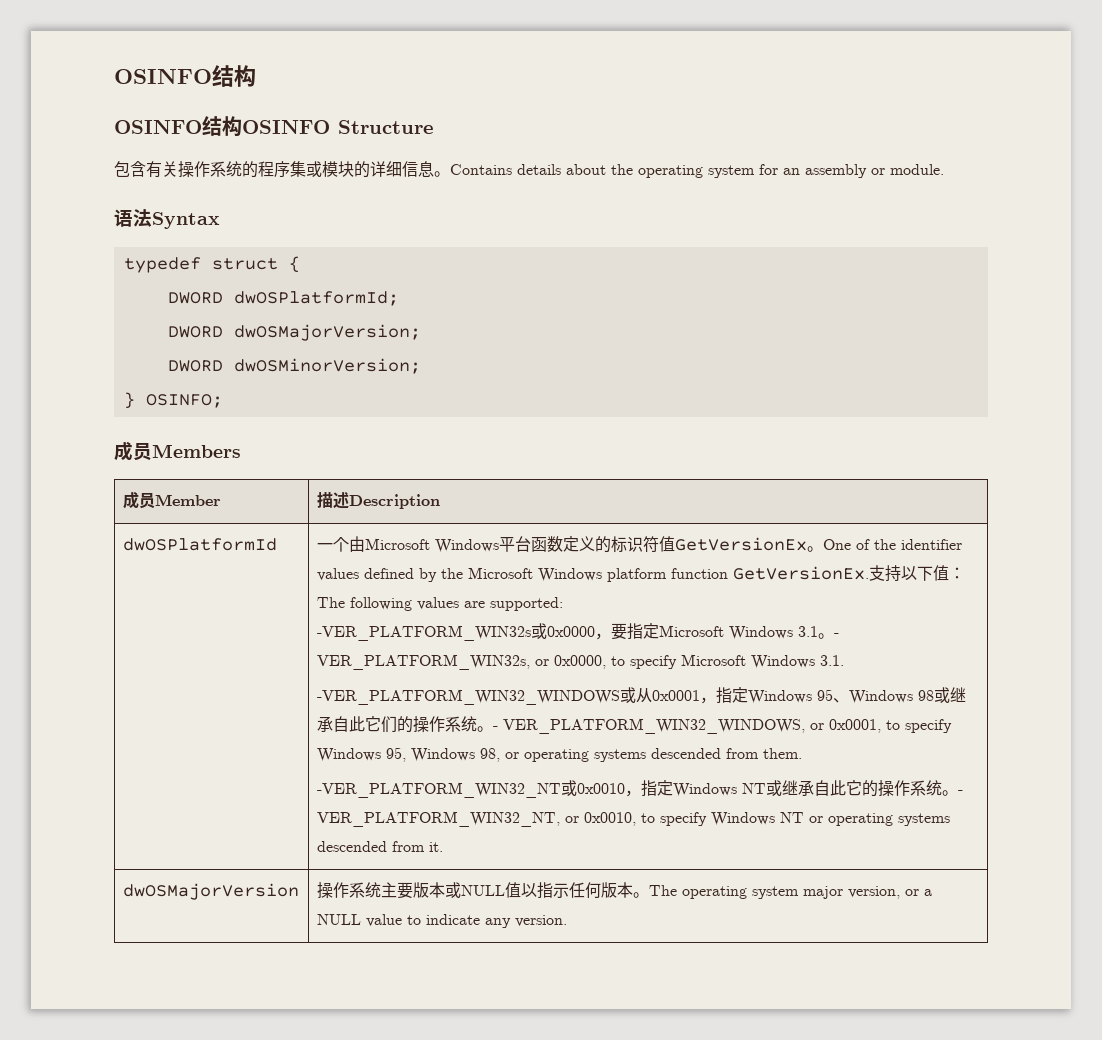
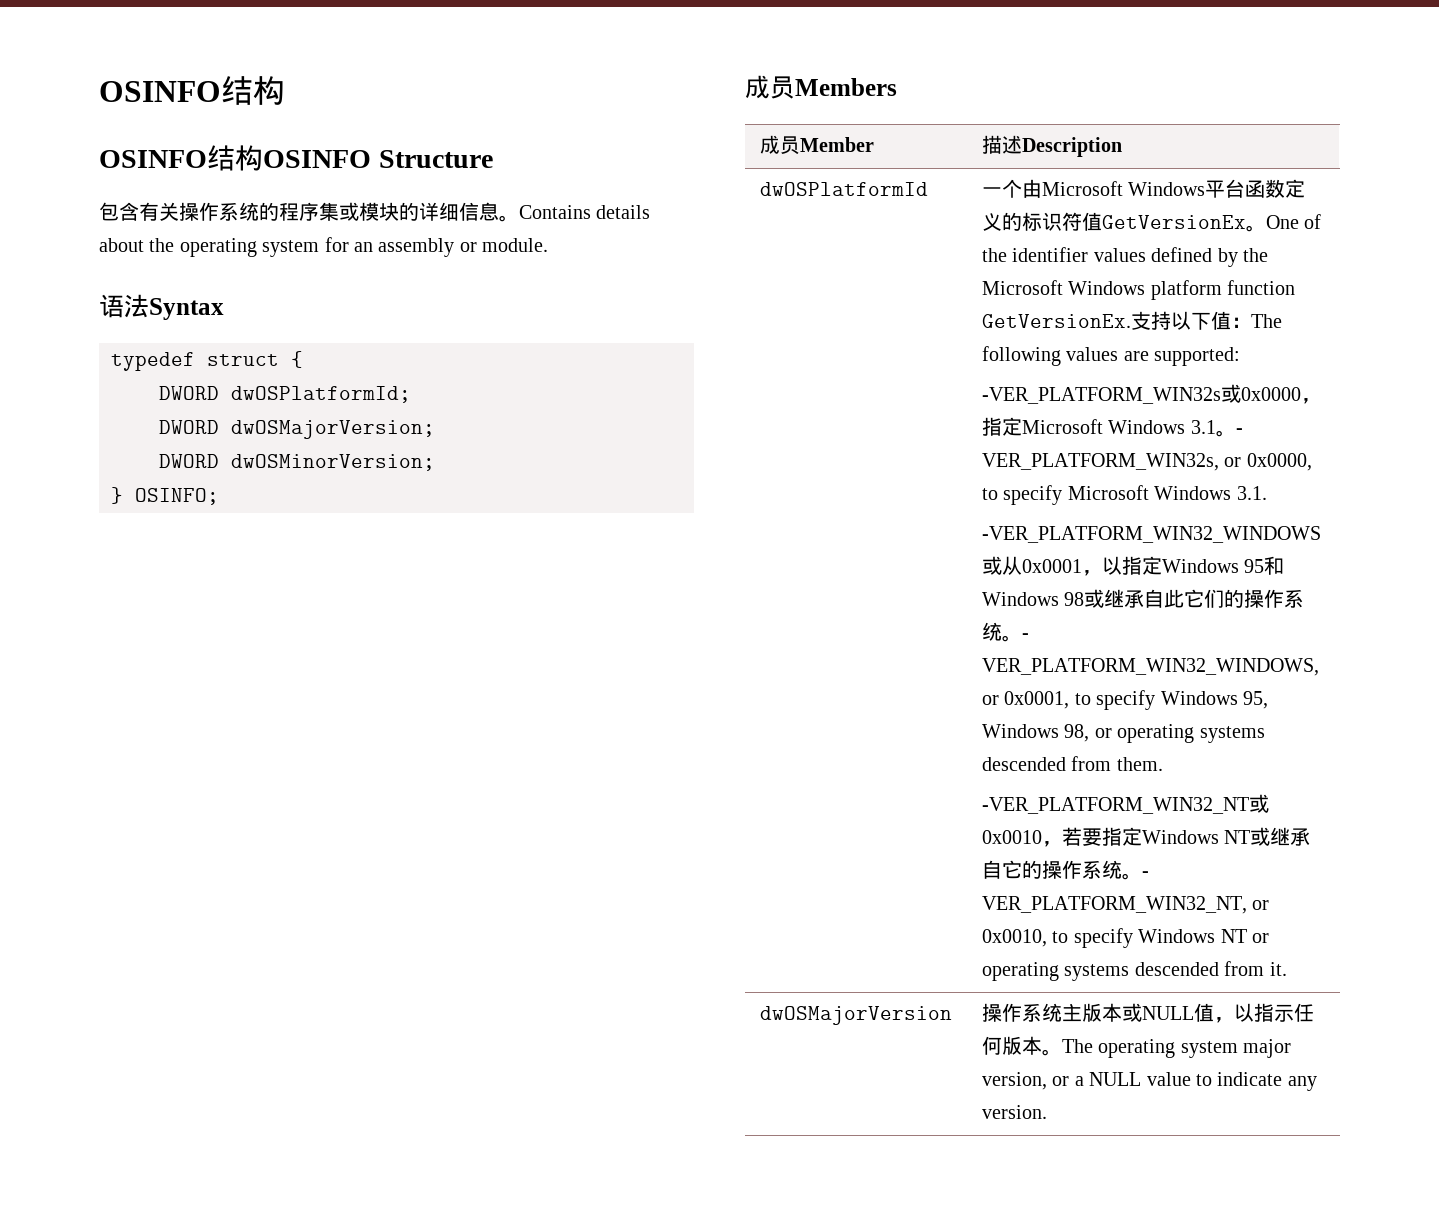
[610,623,627,640] 要 -> (1321, 401) none
(716, 700) none -> [1101,556,1122,575] 以
[832,698,849,703] 、 -> [1264,556,1285,575] 和
(641, 793) none -> [1061,827,1102,846] 若要
[829,780,846,796] 此 -> (1002, 869) none
[396,882,413,899] 要 -> (1082, 1012) none
(521, 890) none -> [1213,1017,1234,1023] ，

